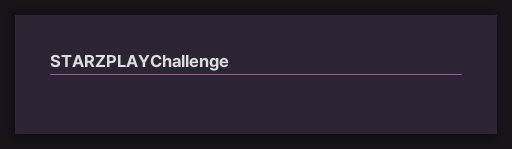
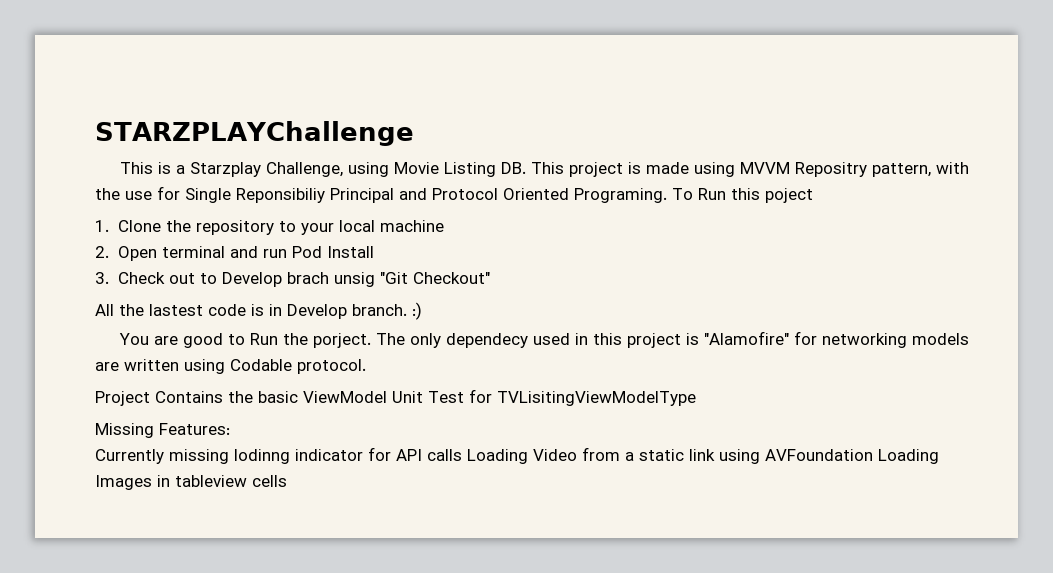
(229, 62) none -> [119,162,969,177] [95,186,813,203] [95,220,444,235] [95,246,374,261] [95,272,490,287] [95,302,422,320] [118,331,969,348] [95,359,366,374] [95,389,696,406] [95,423,230,438] [95,447,939,464] [95,475,287,490] // This is a Starzplay Challenge, using Movie Listing DB. This project is made using MVVM Repositry pattern, with the use for Single Reponsibiliy Principal and Protocol Oriented Programing. To Run this poject // 1. Clone the repository to your local machine // 2. Open terminal and run Pod Install // 3. Check out to Develop brach unsig "Git Checkout" // All the lastest code is in Develop branch. :) // You are good to Run the porject. The only dependecy used in this project is "Alamofire" for networking models are written using Codable protocol. // Project Contains the basic ViewModel Unit Test for TVLisitingViewModelType // Missing Features: // Currently missing lodinng indicator for API calls Loading Video from a static link using AVFoundation Loading Images in tableview cells

